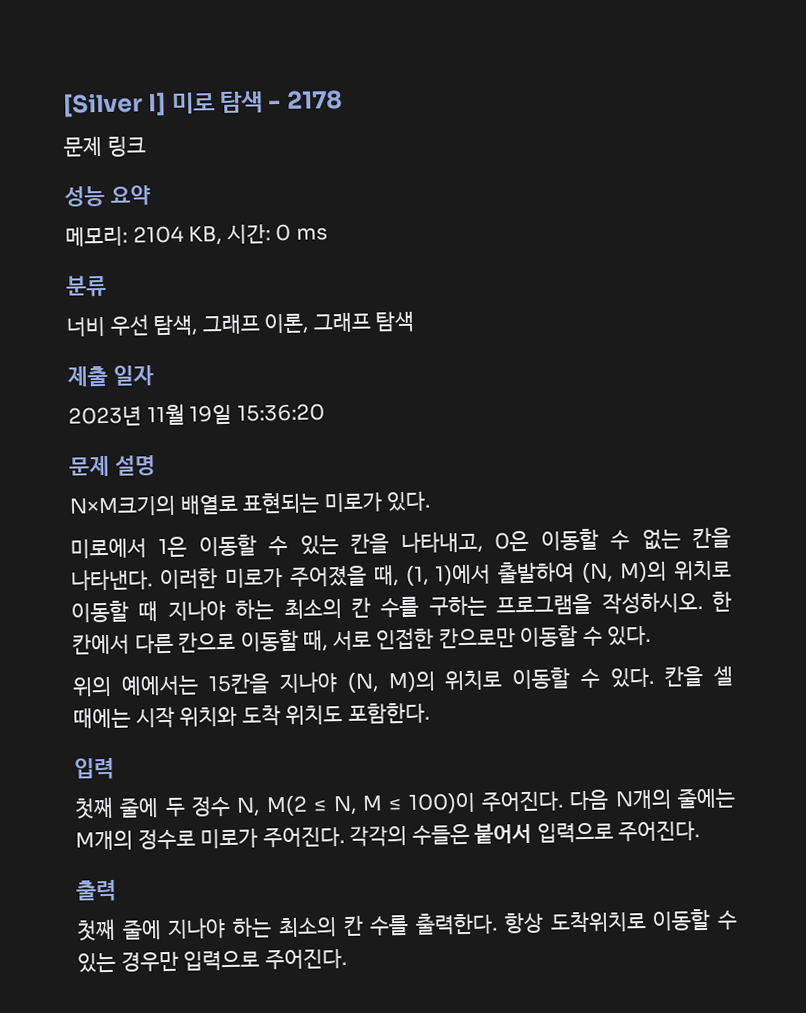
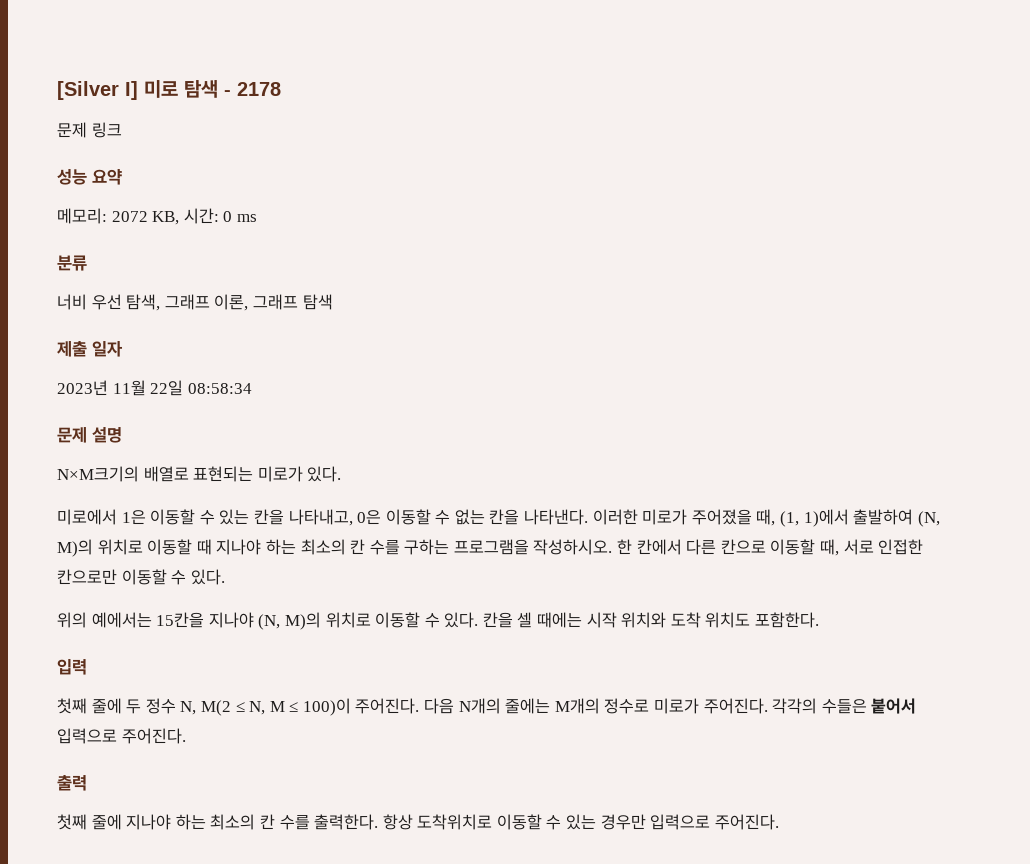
[132,225,184,244] 2104 -> [111,211,148,222] 2072
[189,403,325,425] 19일 15:36:20 -> [150,380,252,396] 22일 08:58:34

